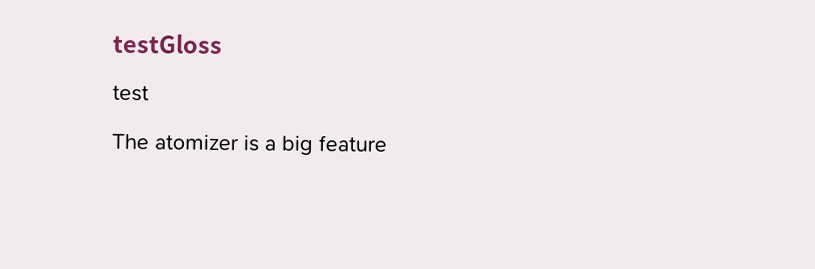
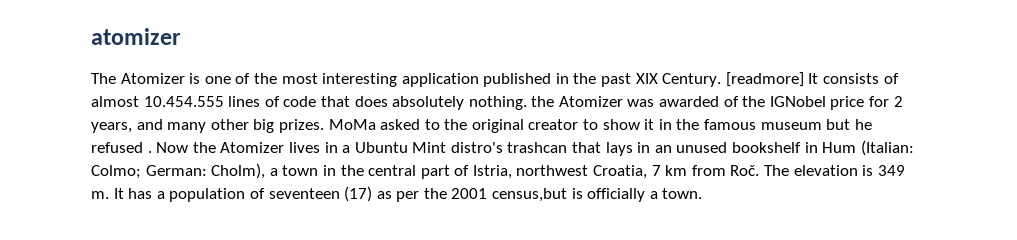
[112,32,223,55] [112,84,149,102] [111,133,387,155] testGloss // test // The atomizer is a big feature -> [91,28,181,45] [91,72,899,87] [91,96,903,110] [91,119,872,133] [91,140,914,156] [91,163,905,179] [91,186,703,202] atomizer // The Atomizer is one of the most interesting application published in the past XIX Century. [readmore] It consists of almost 10.454.555 lines of code that does absolutely nothing. the Atomizer was awarded of the IGNobel price for 2 years, and many other big prizes. MoMa asked to the original creator to show it in the famous museum but he refused . Now the Atomizer lives in a Ubuntu Mint distro's trashcan that lays in an unused bookshelf in Hum (Italian: Colmo; German: Cholm), a town in the central part of Istria, northwest Croatia, 7 km from Roč. The elevation is 349 m. It has a population of seventeen (17) as per the 2001 census,but is officially a town.

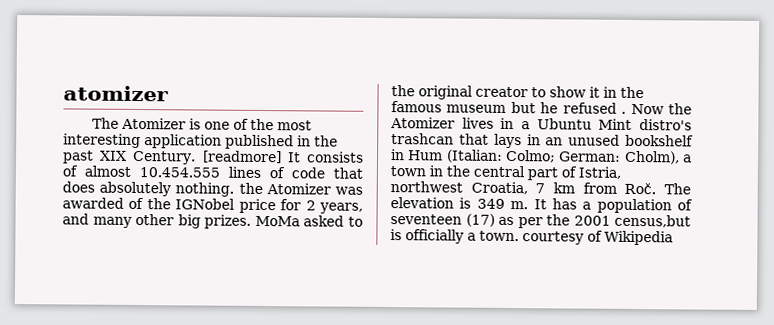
(703, 193) none -> [522,230,673,246] courtesy of Wikipedia

